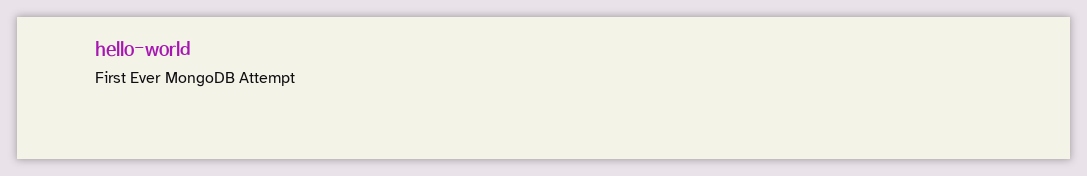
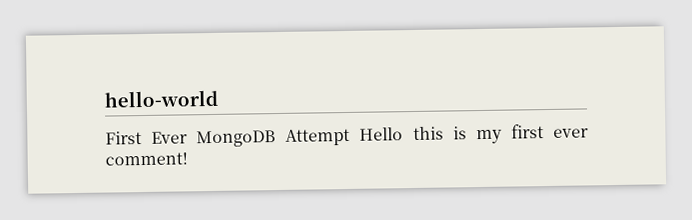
(295, 79) none -> [359,124,589,145] [105,152,188,166] Hello this is my first ever comment!

